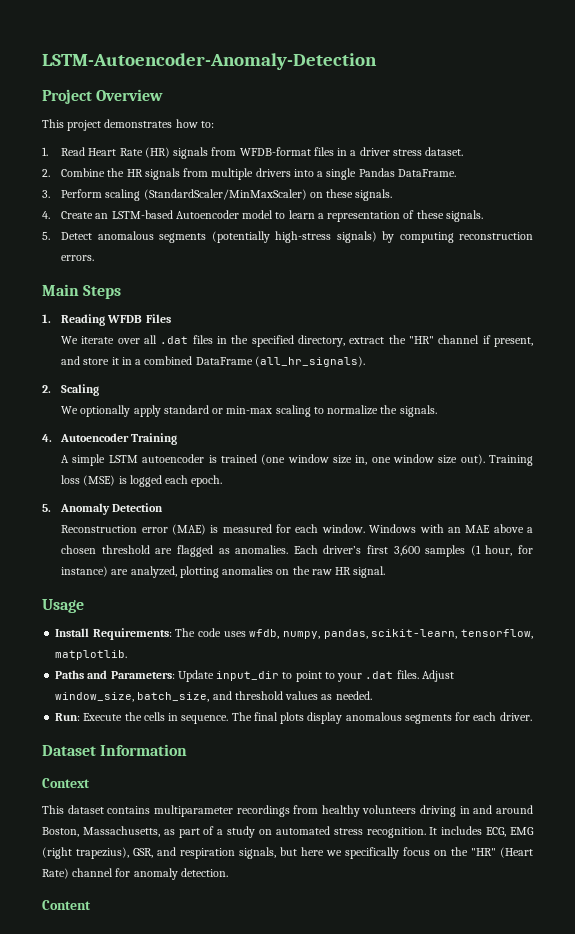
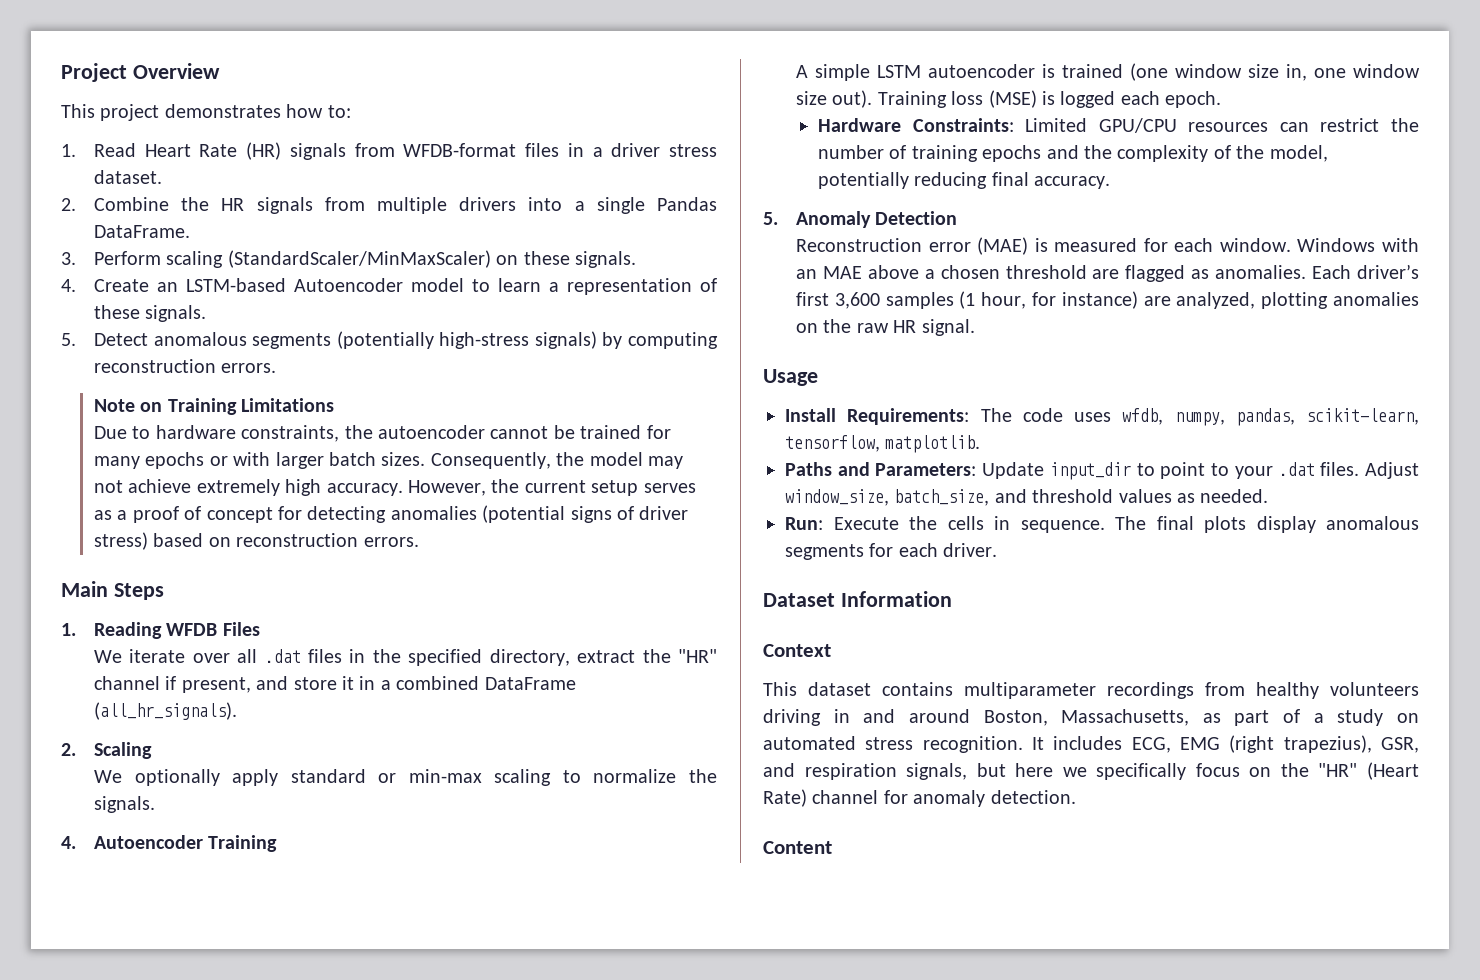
[42,53,377,70] LSTM-Autoencoder-Anomaly-Detection // -> (61, 72) none
(95, 258) none -> [93,398,335,415] [93,425,671,442] [93,452,683,469] [93,479,696,496] [93,505,689,523] [93,532,419,550] // Note on Training Limitations // Due to hardware constraints, the autoencoder cannot be trained for many epochs or with larger batch sizes. Consequently, the model may not achieve extremely high accuracy. However, the current setup serves as a proof of concept for detecting anomalies (potential signs of driver stress) based on reconstruction errors.
(223, 481) none -> [817,118,1419,133] [817,145,1328,162] [817,172,1111,189] // Hardware Constraints: Limited GPU/CPU resources can restrict the number of training epochs and the complexity of the model, potentially reducing final accuracy.

